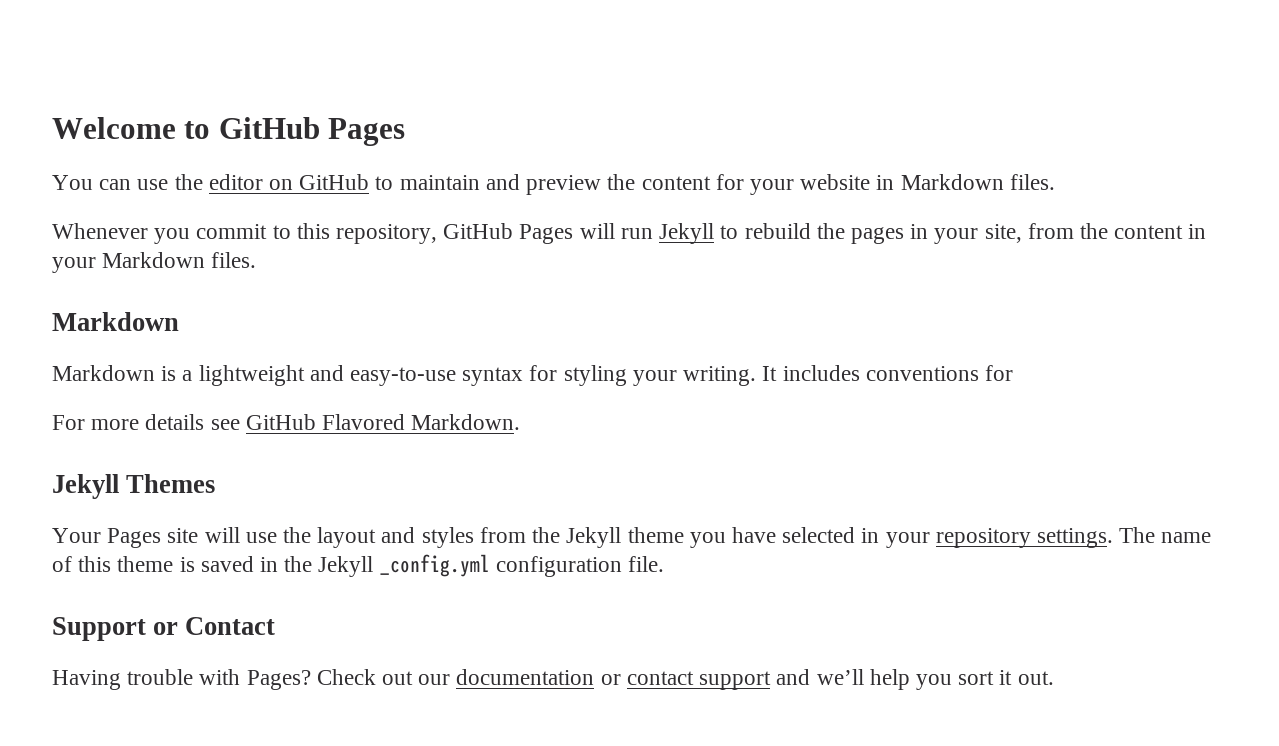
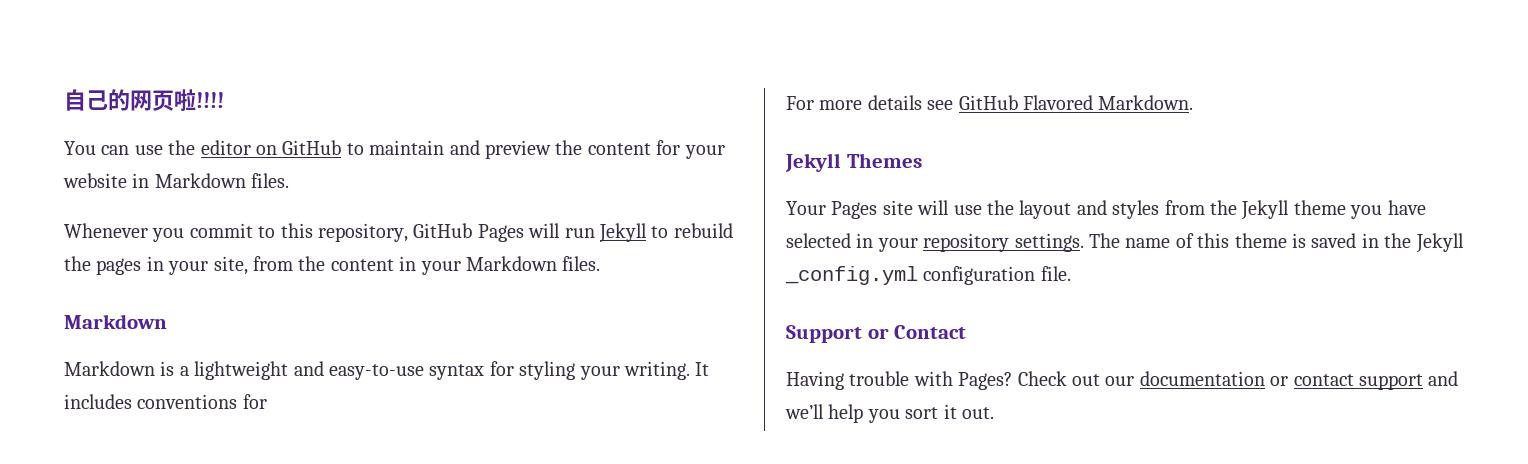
[52,117,406,146] Welcome to GitHub Pages -> [64,89,224,112] 自己的网页啦!!!!

